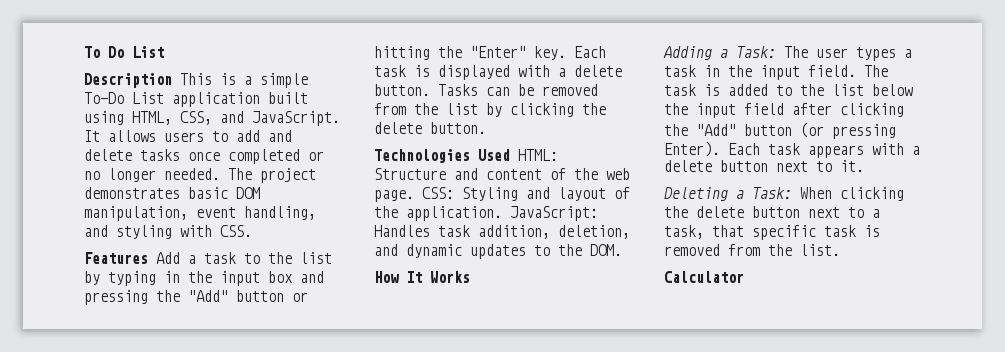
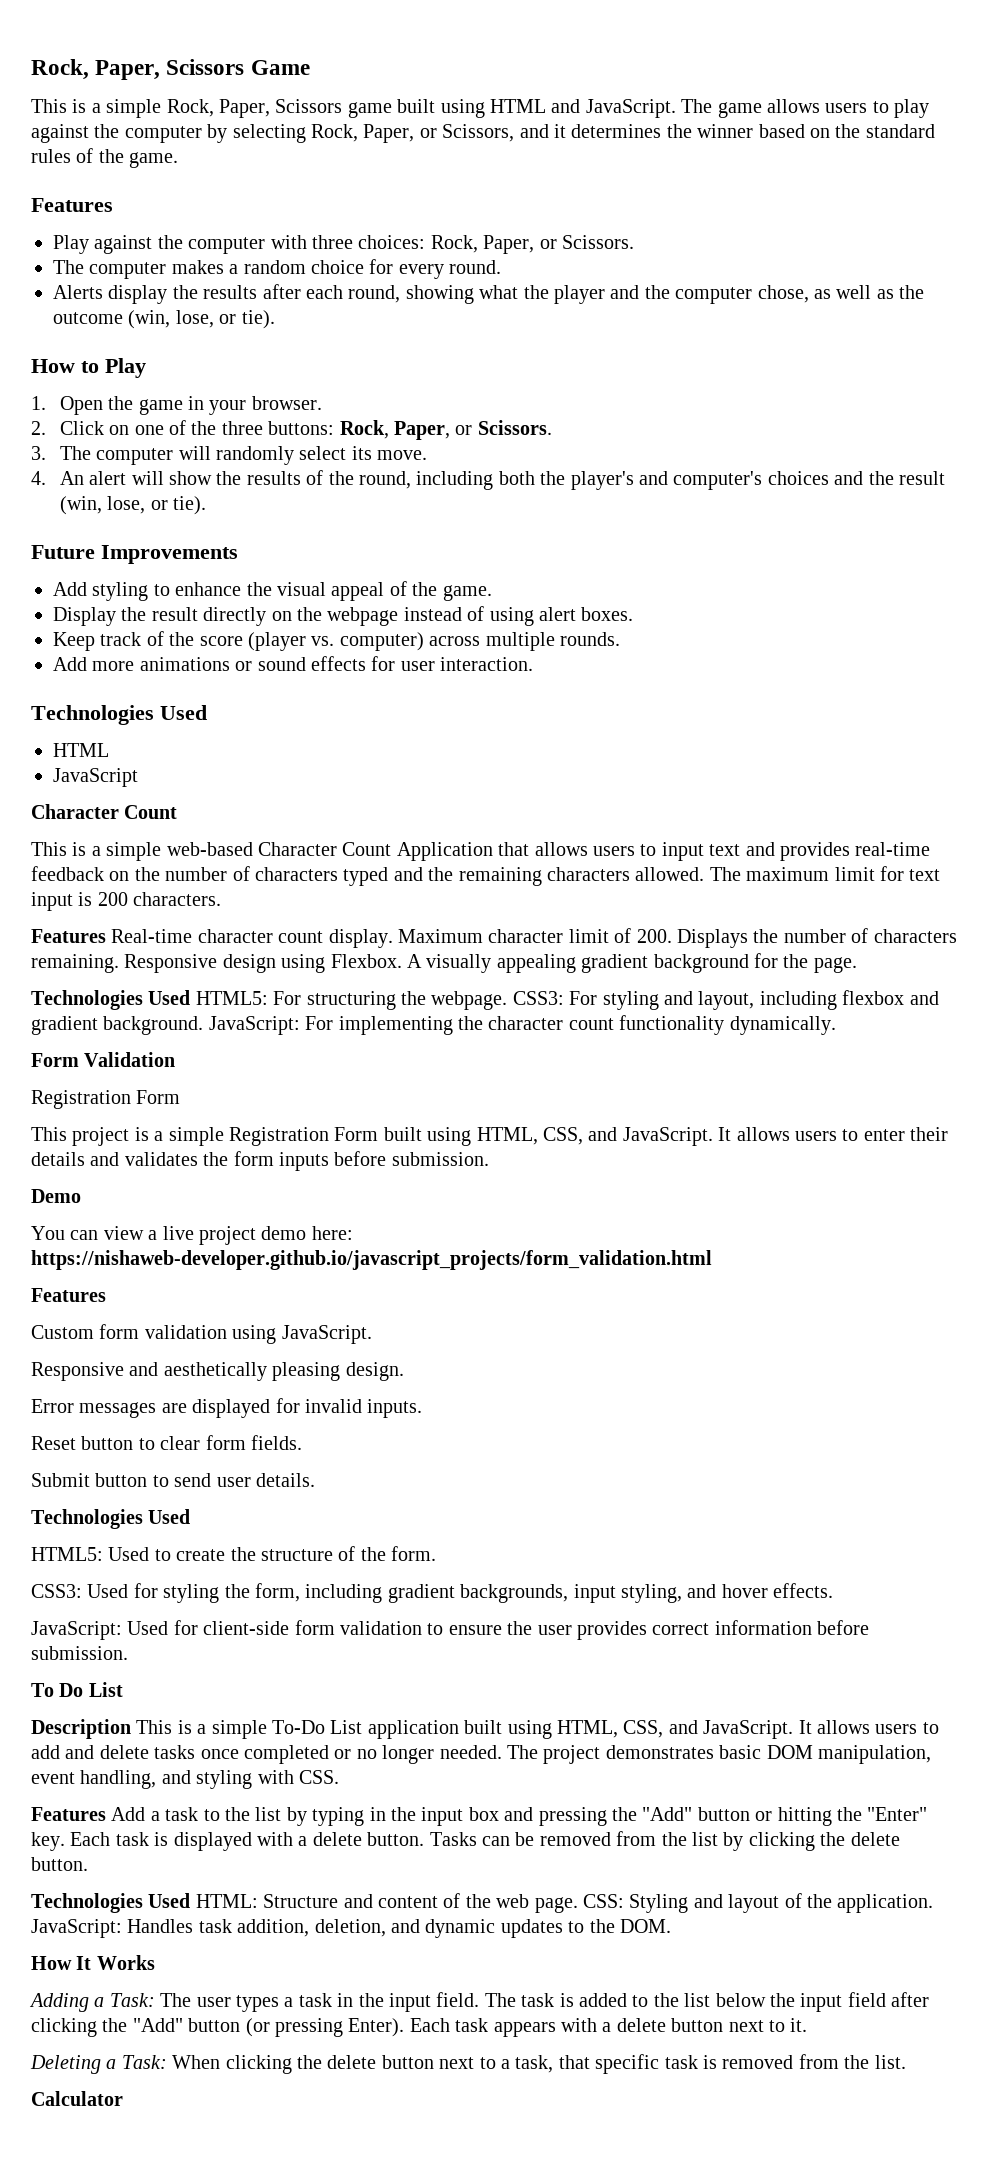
(84, 52) none -> [31,59,310,80] [31,99,930,118] [31,124,935,143] [31,148,179,168] [31,198,113,212] [53,235,634,254] [53,259,502,279] [53,284,925,304] [53,310,275,329] [31,358,146,378] [31,396,322,415] [31,420,552,440] [31,446,428,465] [31,470,945,490] [59,496,206,515] [31,545,238,564] [53,581,492,601] [53,606,634,626] [53,631,620,651] [53,656,534,671] [31,705,207,725] [53,743,109,757] [53,768,138,787] [31,804,178,819] [31,842,931,861] [31,866,941,886] [31,892,222,911] [31,928,957,948] [31,953,857,973] [31,990,939,1010] [31,1015,836,1035] [31,1052,176,1067] [31,1090,181,1109] [31,1127,949,1146] [31,1151,489,1171] [31,1189,81,1203] [31,1226,353,1245] [31,1250,712,1270] [31,1288,106,1302] [31,1324,372,1344] [31,1362,404,1381] [31,1398,423,1418] [31,1435,302,1450] [31,1473,315,1487] [31,1509,191,1529] [31,1546,437,1561] [31,1583,834,1603] [31,1620,870,1640] [31,1646,128,1660] Rock, Paper, Scissors Game // This is a simple Rock, Paper, Scissors game built using HTML and JavaScript. The game allows users to play against the computer by selecting Rock, Paper, or Scissors, and it determines the winner based on the standard rules of the game. // Features // Play against the computer with three choices: Rock, Paper, or Scissors. // The computer makes a random choice for every round. // Alerts display the results after each round, showing what the player and the computer chose, as well as the outcome (win, lose, or tie). // How to Play // 1. Open the game in your browser. // 2. Click on one of the three buttons: Rock, Paper, or Scissors. // 3. The computer will randomly select its move. // 4. An alert will show the results of the round, including both the player's and computer's choices and the result (win, lose, or tie). // Future Improvements // Add styling to enhance the visual appeal of the game. // Display the result directly on the webpage instead of using alert boxes. // Keep track of the score (player vs. computer) across multiple rounds. // Add more animations or sound effects for user interaction. // Technologies Used // HTML // JavaScript // Character Count // This is a simple web-based Character Count Application that allows users to input text and provides real-time feedback on the number of characters typed and the remaining characters allowed. The maximum limit for text input is 200 characters. // Features Real-time character count display. Maximum character limit of 200. Displays the number of characters remaining. Responsive design using Flexbox. A visually appealing gradient background for the page. // Technologies Used HTML5: For structuring the webpage. CSS3: For styling and layout, including flexbox and gradient background. JavaScript: For implementing the character count functionality dynamically. // Form Validation // Registration Form // This project is a simple Registration Form built using HTML, CSS, and JavaScript. It allows users to enter their details and validates the form inputs before submission. // Demo // You can view a live project demo here: https://nishaweb-developer.github.io/javascript_projects/form_validation.html // Features // Custom form validation using JavaScript. // Responsive and aesthetically pleasing design. // Error messages are displayed for invalid inputs. // Reset button to clear form fields. // Submit button to send user details. // Technologies Used // HTML5: Used to create the structure of the form. // CSS3: Used for styling the form, including gradient backgrounds, input styling, and hover effects. // JavaScript: Used for client-side form validation to ensure the user provides correct information before submission. //

